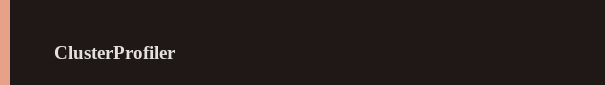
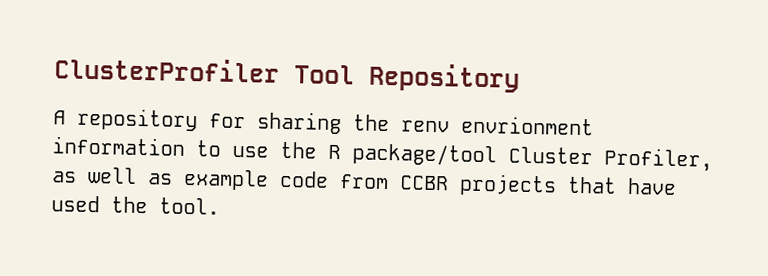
(176, 52) none -> [294,62,520,93] [53,107,594,136] [52,136,713,172] [52,166,677,197] [51,195,220,215] Tool Repository // A repository for sharing the renv envrionment information to use the R package/tool Cluster Profiler, as well as example code from CCBR projects that have used the tool.

